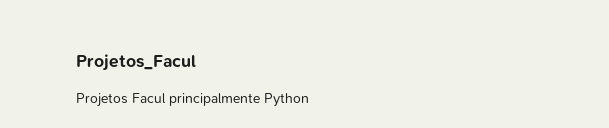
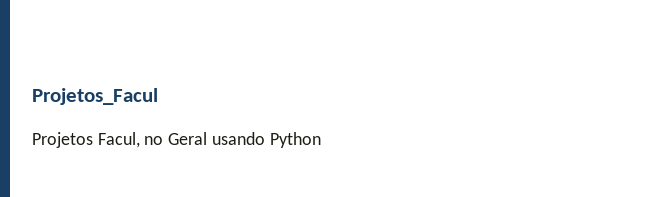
[132,93,260,106] Facul principalmente -> [97,132,265,148] Facul, no Geral usando

